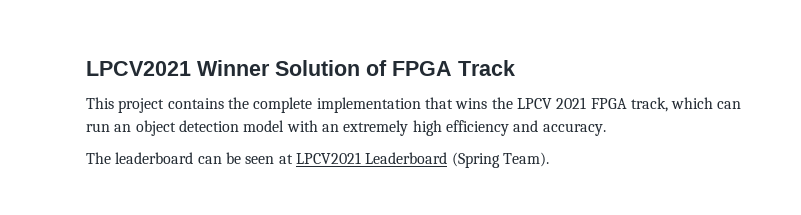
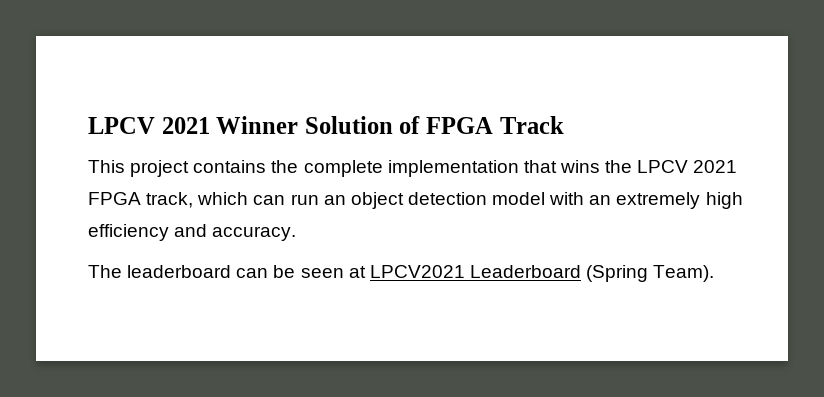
[86,61,191,76] LPCV2021 -> [88,117,210,134] LPCV 2021

